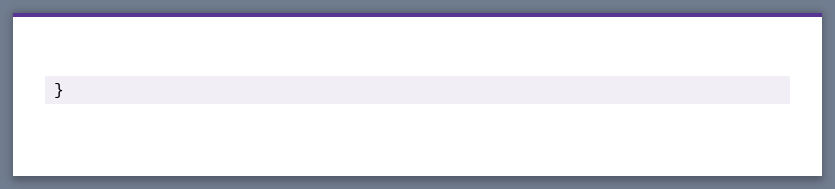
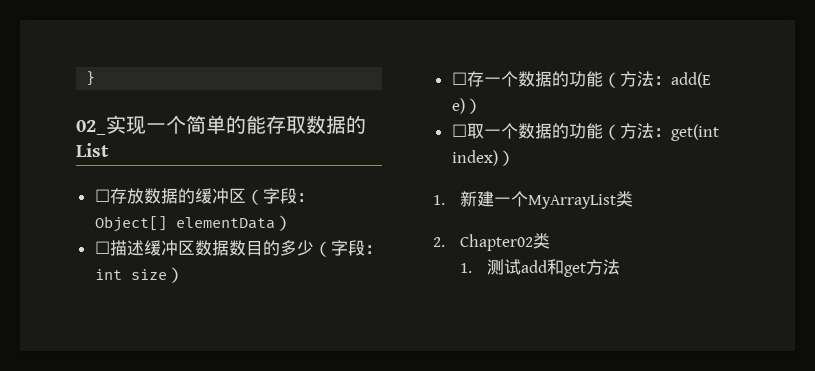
(65, 90) none -> [76,115,366,135] [76,143,109,157] [94,188,314,205] [94,215,292,232] [94,240,382,257] [94,267,184,283] [451,71,711,88] [451,98,482,114] [451,123,719,141] [451,150,515,166] [433,191,634,209] [433,233,551,251] [460,259,621,277] // 02_实现一个简单的能存取数据的List // ☐存放数据的缓冲区（字段：Object[] elementData） // ☐描述缓冲区数据数目的多少（字段：int size） // ☐存一个数据的功能（方法：add(E e)） // ☐取一个数据的功能（方法：get(int index)） // 1.新建一个MyArrayList类 // 2. Chapter02类 // 1.测试add和get方法

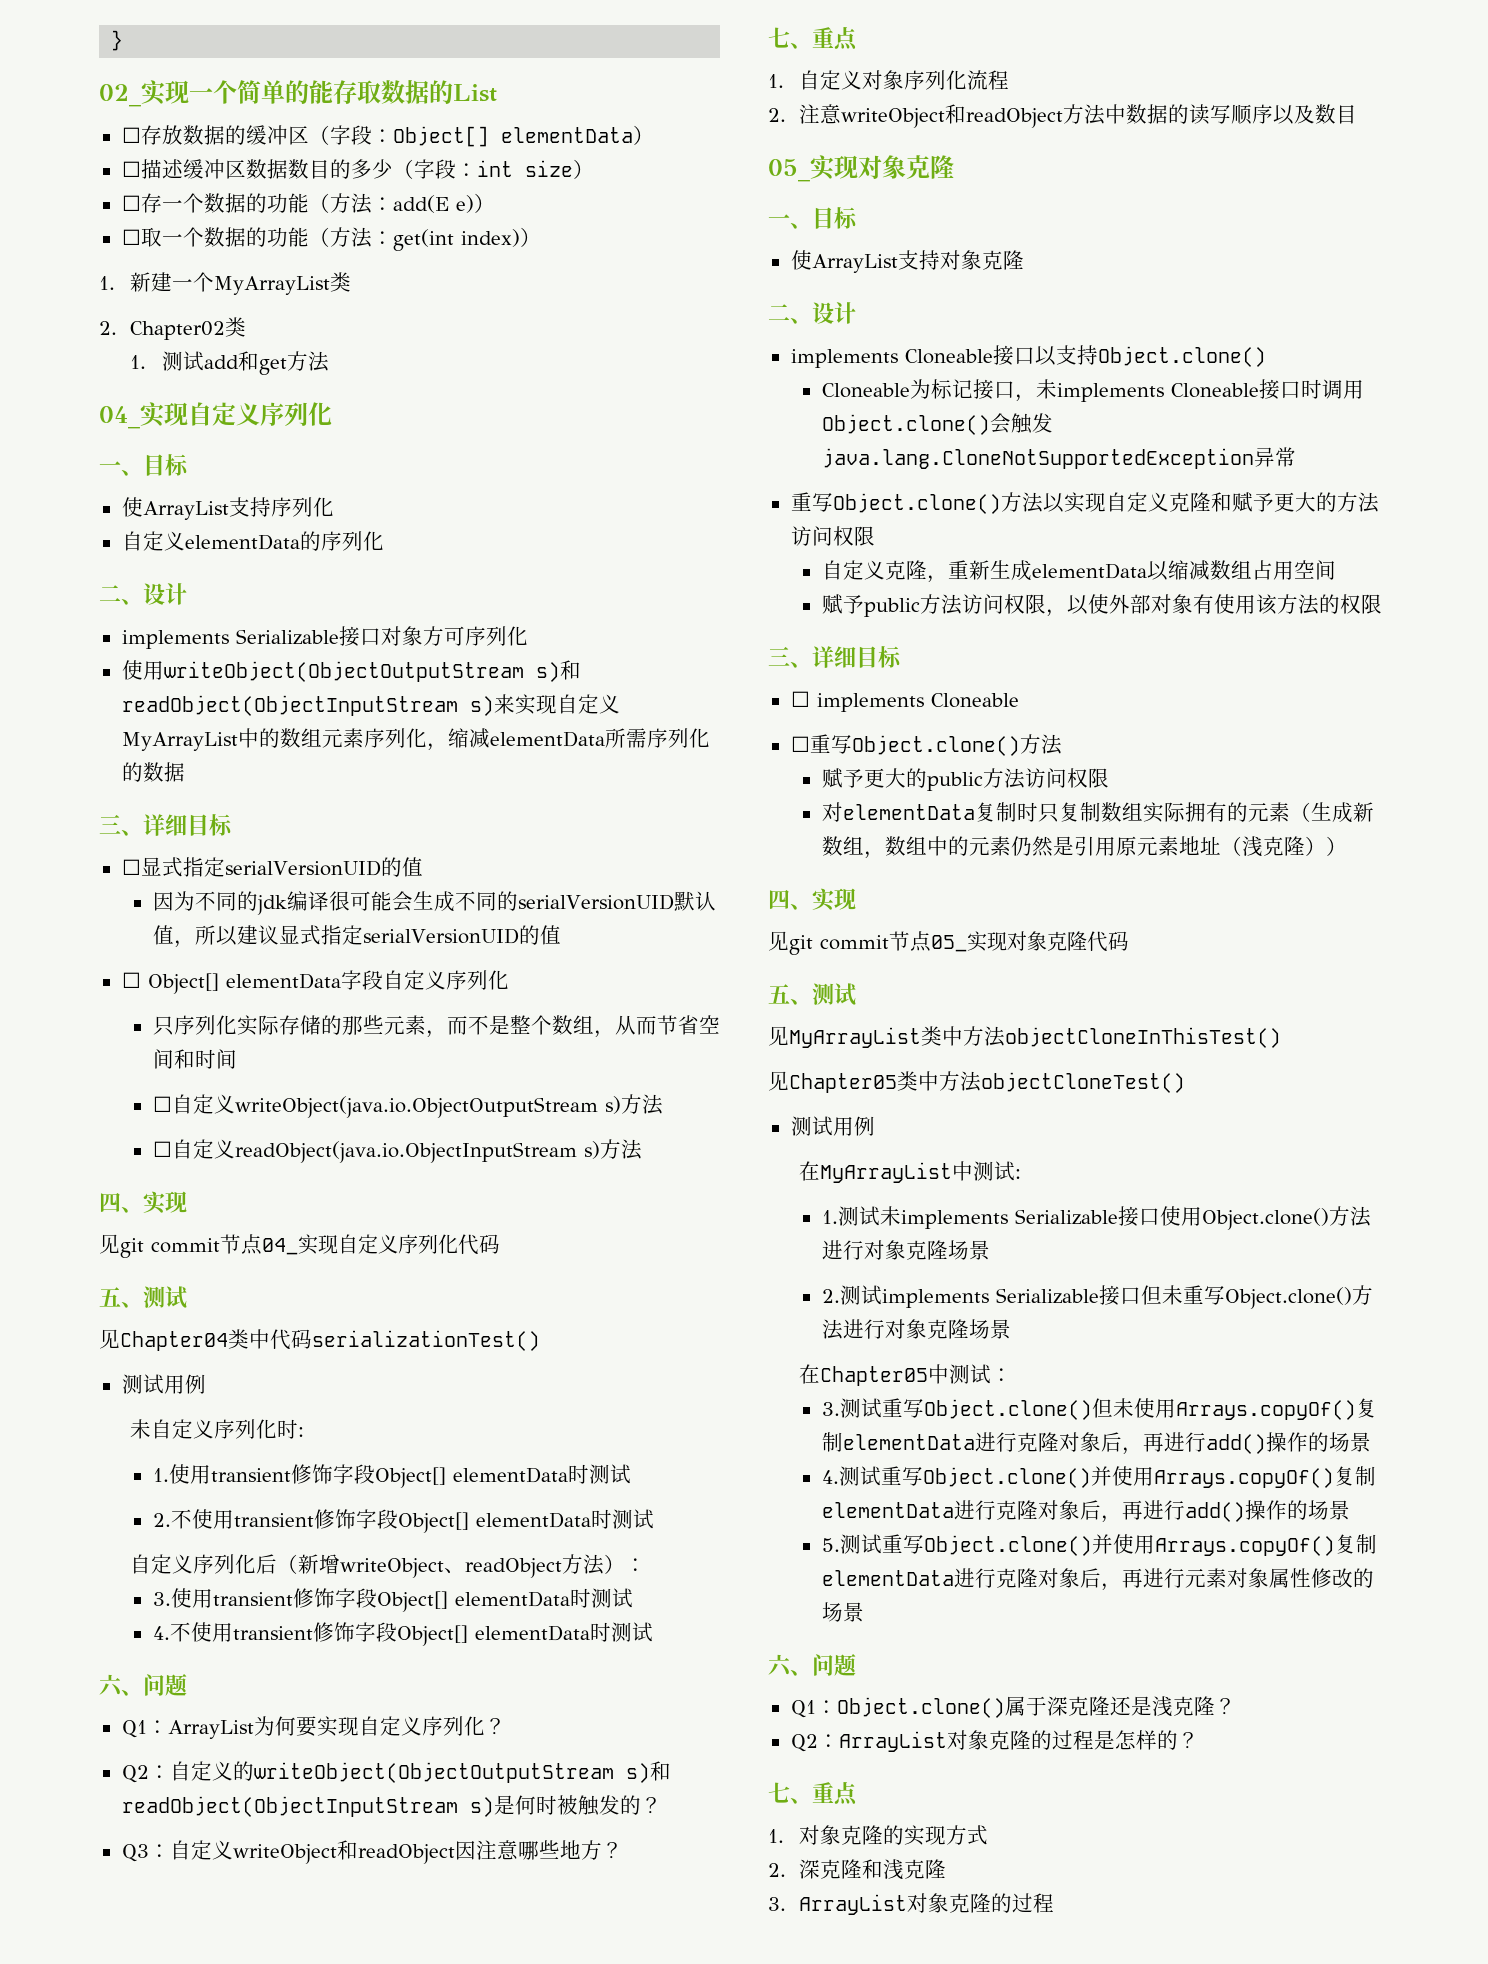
(621, 267) none -> [99,402,332,429] [99,454,189,476] [121,497,334,520] [121,531,384,551] [99,583,187,605] [121,626,528,649] [121,660,581,682] [121,694,620,716] [121,728,710,751] [121,762,185,782] [99,814,233,836] [121,857,423,877] [152,891,716,915] [152,925,561,948] [121,970,509,994] [152,1015,720,1038] [152,1049,237,1069] [152,1094,663,1118] [152,1139,642,1163] [99,1191,187,1214] [99,1234,500,1258] [99,1286,187,1309] [99,1329,540,1351] [121,1374,206,1394] [130,1419,305,1439] [152,1464,631,1488] [152,1509,654,1533] [130,1554,647,1578] [152,1588,633,1612] [152,1622,653,1646] [99,1673,187,1697] [121,1716,506,1739] [121,1761,671,1783] [121,1795,662,1817] [121,1840,623,1864] [768,27,858,51] [768,70,1010,90] [768,104,1358,128] [768,155,954,182] [768,207,858,229] [790,250,1024,273] [768,302,856,324] [790,345,1266,368] [821,379,1364,402] [821,413,1053,435] [821,447,1296,469] [790,492,1379,514] [790,526,875,546] [821,560,1336,583] [821,594,1382,617] [768,646,902,668] [790,691,1019,712] [790,734,1062,756] [821,768,1109,791] [821,802,1374,823] [821,836,1347,859] [768,888,856,911] [768,931,1129,955] [768,983,856,1006] [768,1026,1281,1048] [768,1071,1185,1093] [790,1116,875,1136] [799,1161,1022,1183] [821,1206,1371,1230] [821,1240,990,1260] [821,1285,1373,1309] [821,1319,1011,1340] [799,1364,1013,1386] [821,1398,1377,1420] [821,1432,1371,1455] [821,1466,1376,1488] [821,1500,1350,1523] [821,1534,1377,1556] [821,1568,1374,1591] [821,1602,864,1622] [768,1653,856,1677] [790,1696,1236,1718] [790,1730,1199,1752] [768,1782,858,1806] [768,1825,989,1846] [768,1859,947,1880] [768,1893,1055,1915] // 04_实现自定义序列化 // 一、目标 // 使ArrayList支持序列化 // 自定义elementData的序列化 // 二、设计 // implements Serializable接口对象方可序列化 // 使用writeObject(ObjectOutputStream s)和readObject(ObjectInputStream s)来实现自定义MyArrayList中的数组元素序列化，缩减elementData所需序列化的数据 // 三、详细目标 // ☐显式指定serialVersionUID的值 // 因为不同的jdk编译很可能会生成不同的serialVersionUID默认值，所以建议显式指定serialVersionUID的值 // ☐ Object[] elementData字段自定义序列化 // 只序列化实际存储的那些元素，而不是整个数组，从而节省空间和时间 // ☐自定义writeObject(java.io.ObjectOutputStream s)方法 // ☐自定义readObject(java.io.ObjectInputStream s)方法 // 四、实现 // 见git commit节点04_实现自定义序列化代码 // 五、测试 // 见Chapter04类中代码serializationTest() // 测试用例 // 未自定义序列化时: // 1.使用transient修饰字段Object[] elementData时测试 // 2.不使用transient修饰字段Object[] elementData时测试 // 自定义序列化后（新增writeObject、readObject方法）： // 3.使用transient修饰字段Object[] elementData时测试 // 4.不使用transient修饰字段Object[] elementData时测试 // 六、问题 // Q1：ArrayList为何要实现自定义序列化？ // Q2：自定义的writeObject(ObjectOutputStream s)和readObject(ObjectInputStream s)是何时被触发的？ // Q3：自定义writeObject和readObject因注意哪些地方？ // 七、重点 // 1.自定义对象序列化流程 // 2.注意writeObject和readObject方法中数据的读写顺序以及数目 // 05_实现对象克隆 // 一、目标 // 使ArrayList支持对象克隆 // 二、设计 // implements Cloneable接口以支持Object.clone() // Cloneable为标记接口，未implements Cloneable接口时调用Object.clone()会触发java.lang.CloneNotSupportedException异常 // 重写Object.clone()方法以实现自定义克隆和赋予更大的方法访问权限 // 自定义克隆，重新生成elementData以缩减数组占用空间 // 赋予public方法访问权限，以使外部对象有使用该方法的权限 // 三、详细目标 // ☐ implements Cloneable // ☐重写Object.clone()方法 // 赋予更大的public方法访问权限 // 对elementData复制时只复制数组实际拥有的元素（生成新数组，数组中的元素仍然是引用原元素地址（浅克隆）） // 四、实现 // 见git commit节点05_实现对象克隆代码 // 五、测试 // 见MyArrayList类中方法objectCloneInThisTest() // 见Chapter05类中方法objectCloneTest() // 测试用例 // 在MyArrayList中测试: // 1.测试未implements Serializable接口使用Object.clone()方法进行对象克隆场景 // 2.测试implements Serializable接口但未重写Object.clone()方法进行对象克隆场景 // 在Chapter05中测试： // 3.测试重写Object.clone()但未使用Arrays.copyOf()复制elementData进行克隆对象后，再进行add()操作的场景 // 4.测试重写Object.clone()并使用Arrays.copyOf()复制elementData进行克隆对象后，再进行add()操作的场景 // 5.测试重写Object.clone()并使用Arrays.copyOf()复制elementData进行克隆对象后，再进行元素对象属性修改的场景 // 六、问题 // Q1：Object.clone()属于深克隆还是浅克隆？ // Q2：ArrayList对象克隆的过程是怎样的？ // 七、重点 // 1.对象克隆的实现方式 // 2.深克隆和浅克隆 // 3. ArrayList对象克隆的过程

